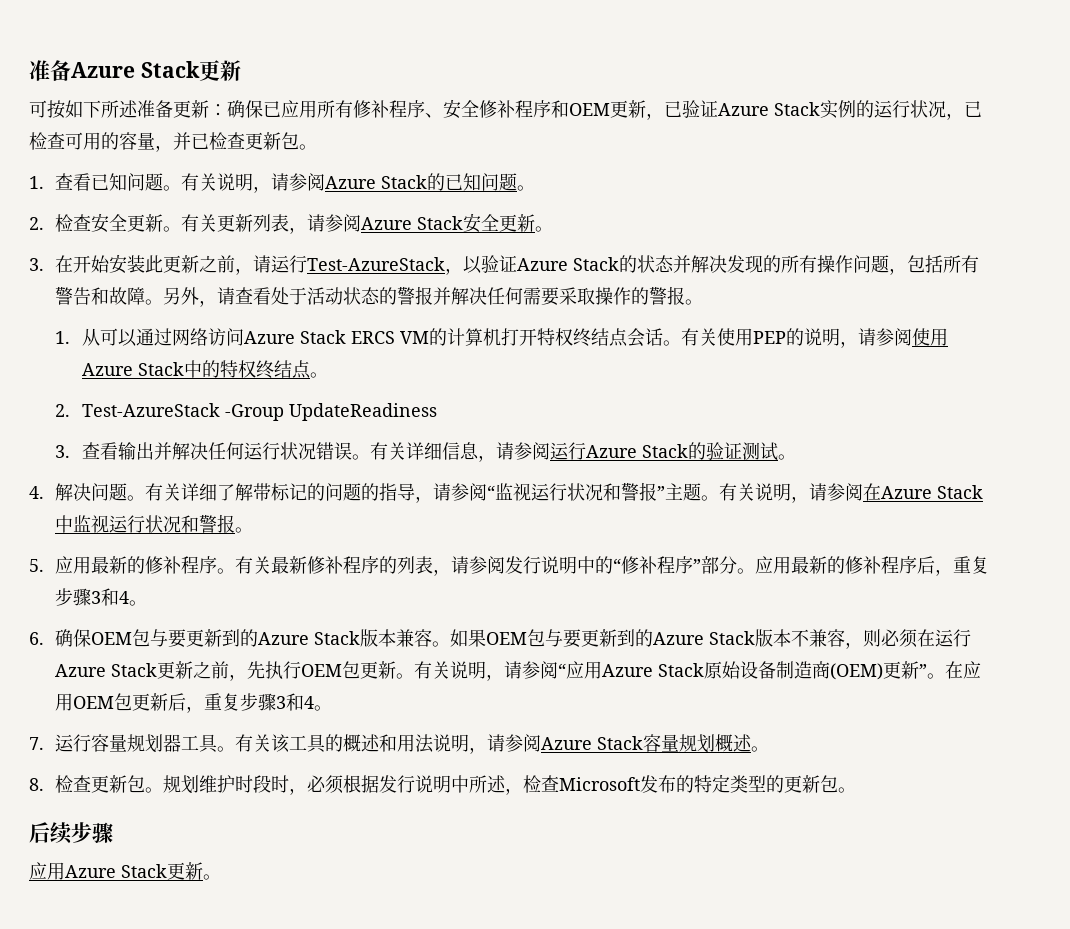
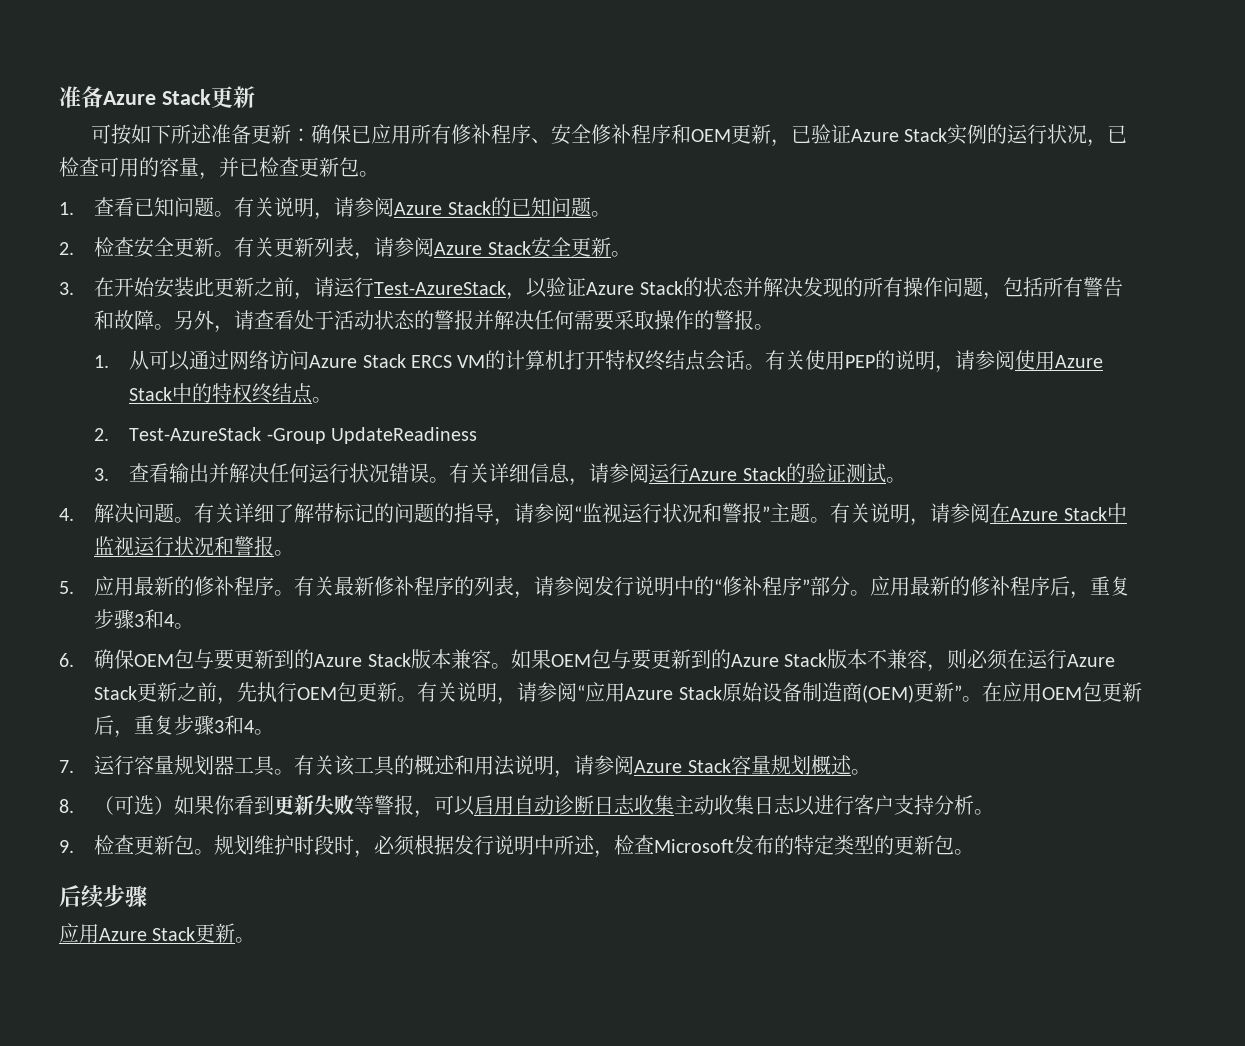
(44, 784) none -> [94,794,995,818] [59,840,74,853] （可选）如果你看到更新失败等警报，可以启用自动诊断日志收集主动收集日志以进行客户支持分析。 // 9.

